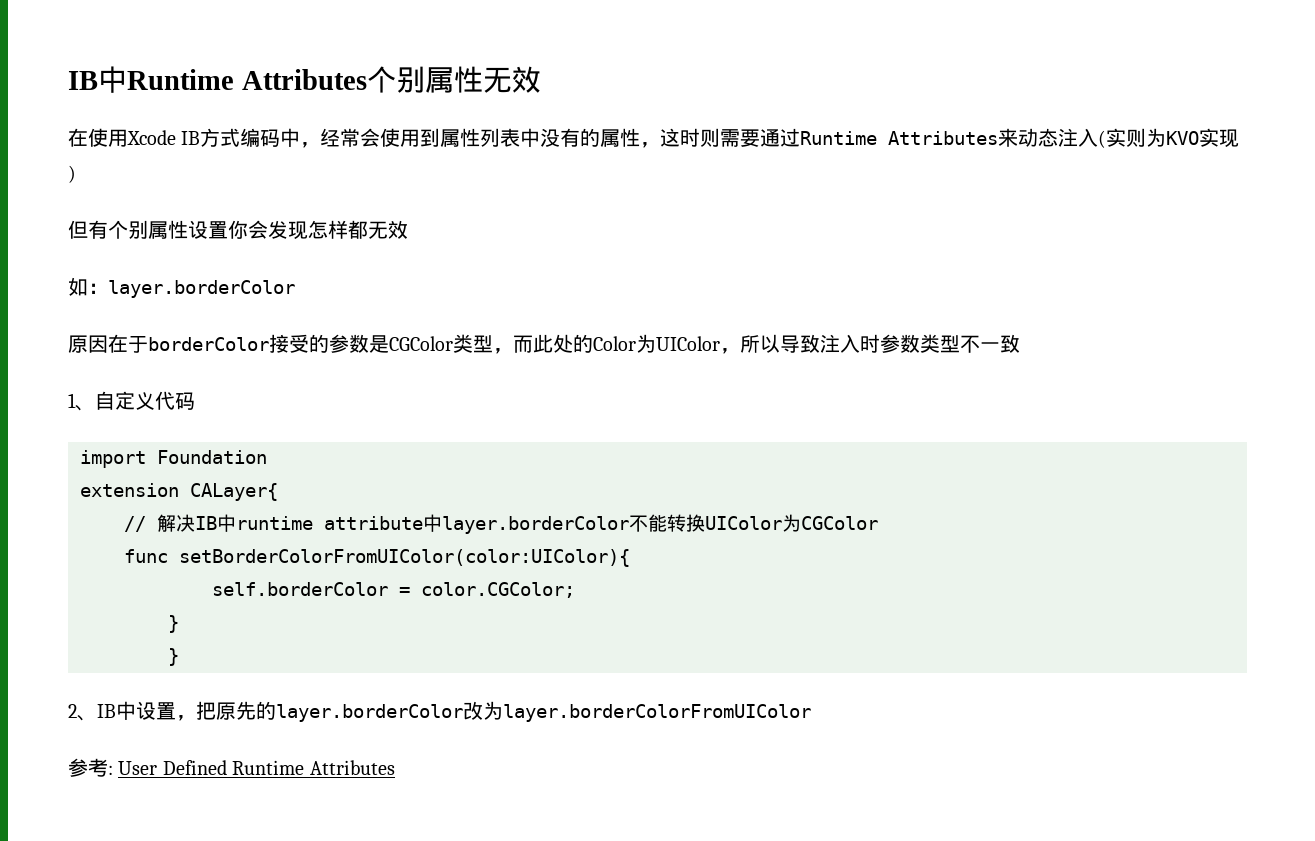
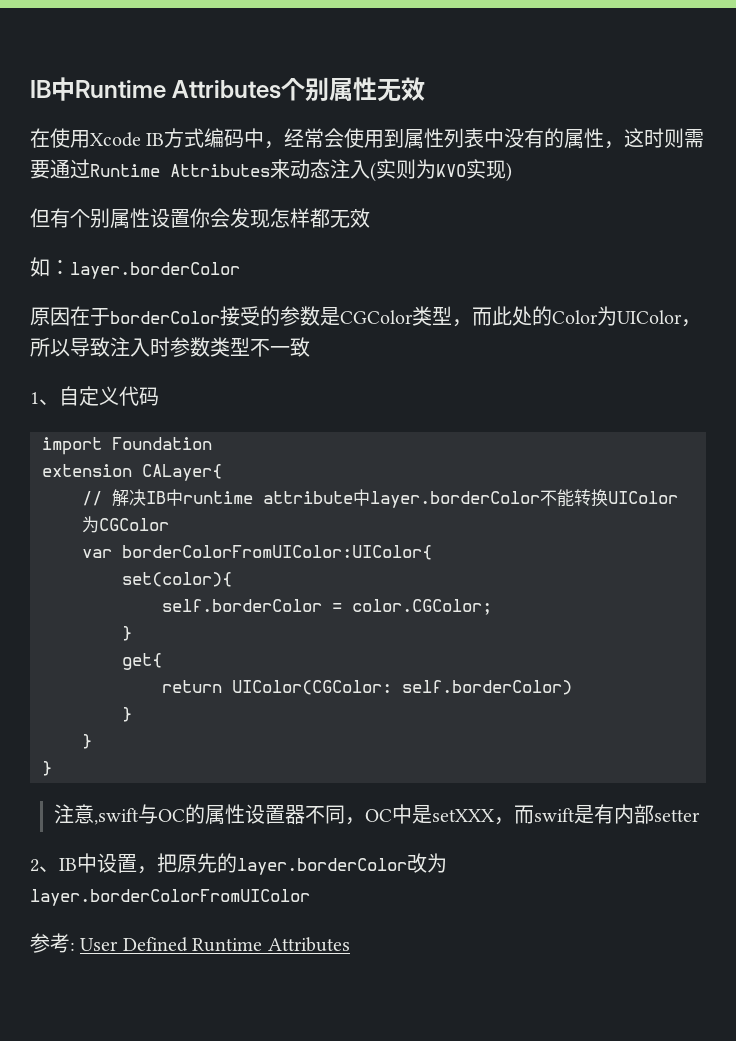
[124,549,630,567] func setBorderColorFromUIColor(color:UIColor){ -> [82,545,432,560] [122,572,232,587] var borderColorFromUIColor:UIColor{ // set(color){
[168,648,179,666] } -> [122,653,162,670] [162,680,572,695] [122,707,132,722] [82,734,92,749] [42,761,52,776] [53,804,700,825] get{ // return UIColor(CGColor: self.borderColor) // } // } // } // 注意,swift与OC的属性设置器不同，OC中是setXXX，而swift是有内部setter

